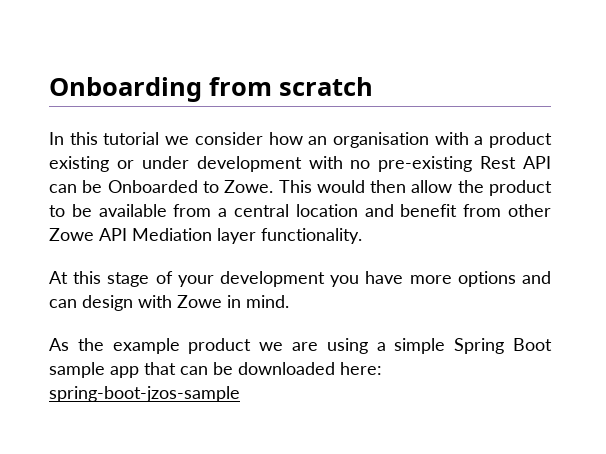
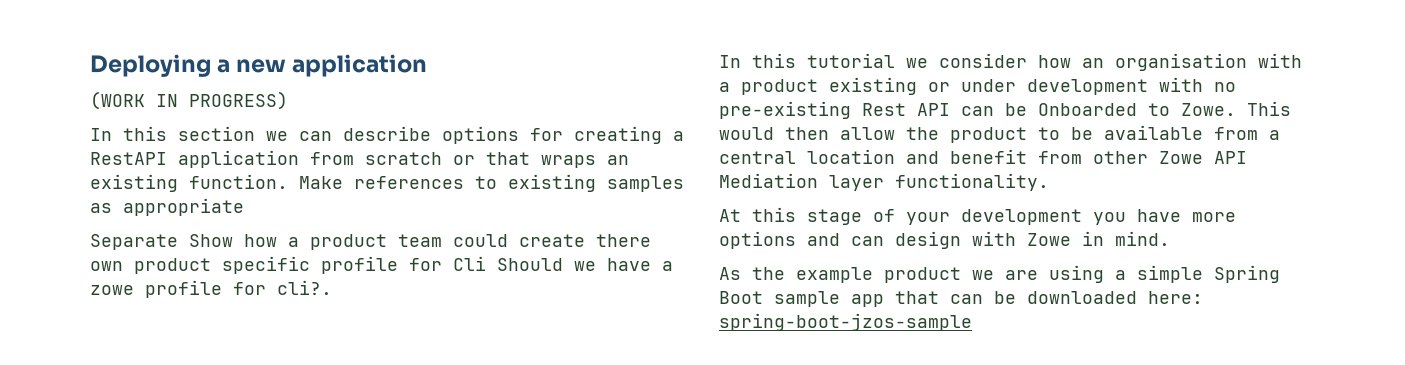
[49,77,373,102] Onboarding from scratch -> [90,54,428,77] [90,91,288,110] [90,126,684,144] [90,150,629,168] [90,174,684,192] [90,198,244,216] [90,234,651,250] [90,256,673,274] [90,280,332,298] Deploying a new application // (WORK IN PROGRESS) // In this section we can describe options for creating a RestAPI application from scratch or that wraps an existing function. Make references to existing samples as appropriate // Separate Show how a product team could create there own product specific profile for Cli Should we have a zowe profile for cli?.

